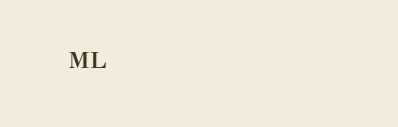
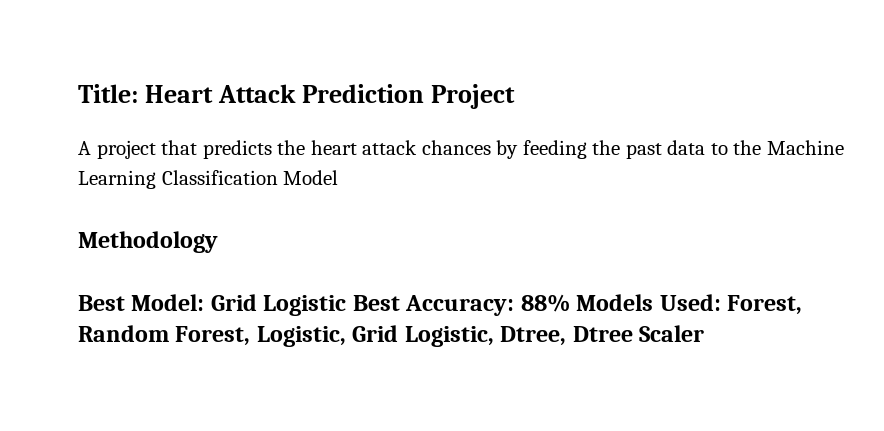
[68,52,107,68] ML -> [78,84,516,109] [78,140,845,159] [78,170,339,189] [78,231,218,253] [78,294,803,316] [78,325,705,347] Title: Heart Attack Prediction Project // A project that predicts the heart attack chances by feeding the past data to the Machine Learning Classification Model // Methodology // Best Model: Grid Logistic Best Accuracy: 88% Models Used: Forest, Random Forest, Logistic, Grid Logistic, Dtree, Dtree Scaler

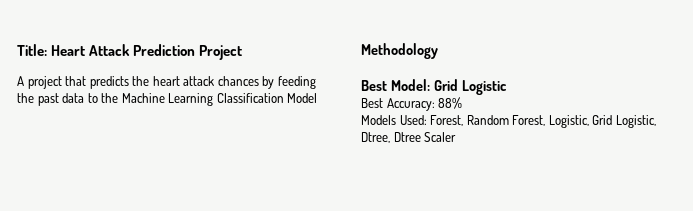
(347, 305) none -> (507, 87) //
(570, 303) none -> (463, 103) //

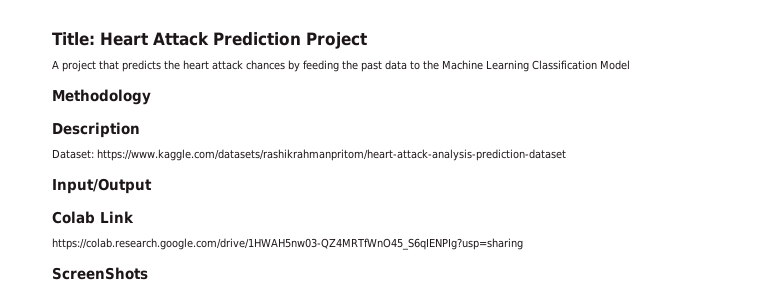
[361,79,507,95] [361,97,463,111] [361,115,656,128] [361,132,457,143] Best Model: Grid Logistic // Best Accuracy: 88% // Models Used: Forest, Random Forest, Logistic, Grid Logistic, Dtree, Dtree Scaler -> [52,122,140,138] [52,149,566,161] [52,178,152,194] [52,211,134,224] [52,238,523,250] [52,267,148,280] Description // Dataset: https://www.kaggle.com/datasets/rashikrahmanpritom/heart-attack-analysis-prediction-dataset // Input/Output // Colab Link // https://colab.research.google.com/drive/1HWAH5nw03-QZ4MRTfWnO45_S6qIENPIg?usp=sharing // ScreenShots

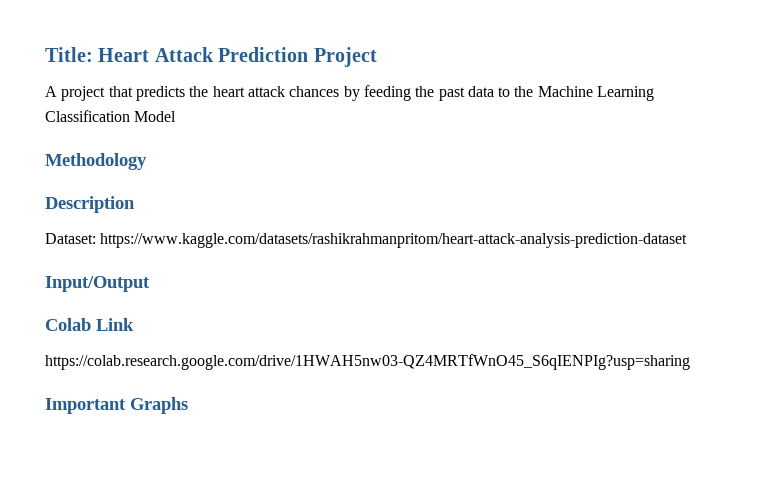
[52,267,148,280] ScreenShots -> [45,397,188,414] Important Graphs

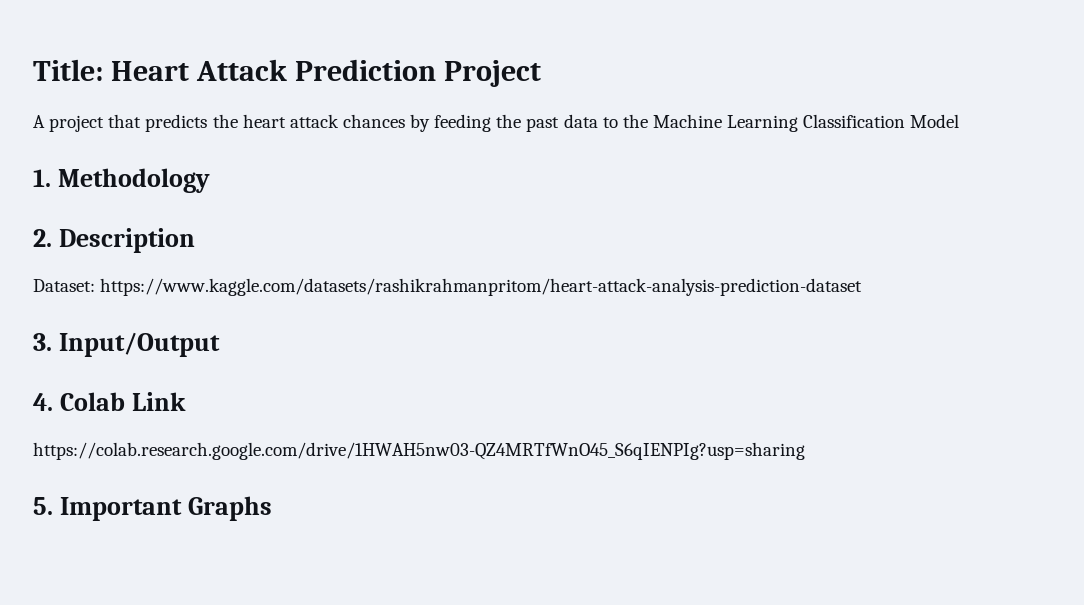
(177, 116) none -> [33,169,51,187] 1.
(147, 161) none -> [33,229,52,247] 2.
(688, 240) none -> [33,333,52,351] 3.
(150, 284) none -> [33,393,53,411] 4.
(690, 362) none -> [33,497,53,515] 5.

